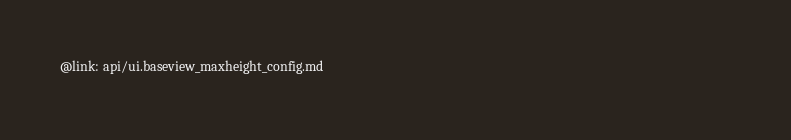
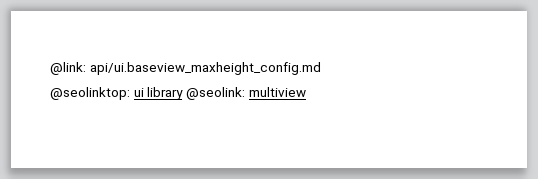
(323, 67) none -> [50,87,306,100] // @seolinktop: ui library @seolink: multiview

